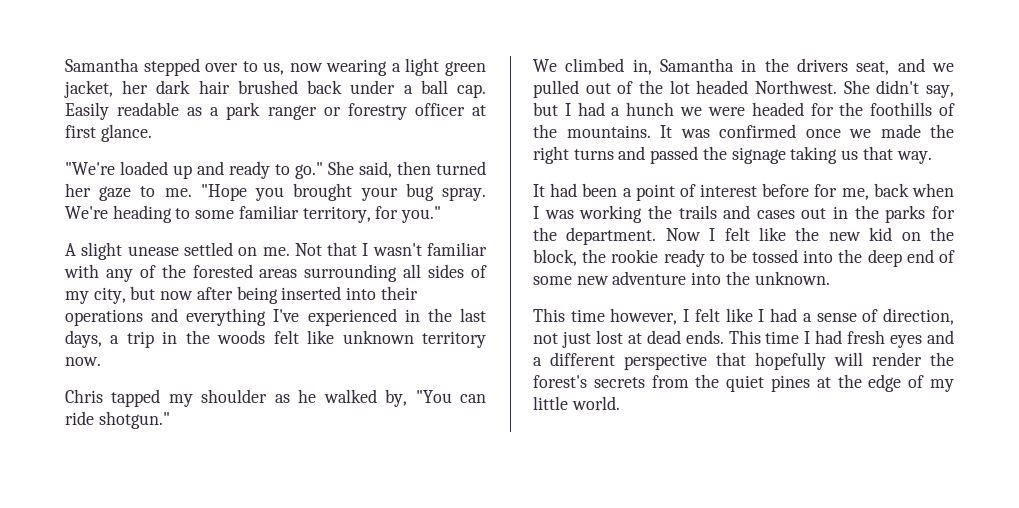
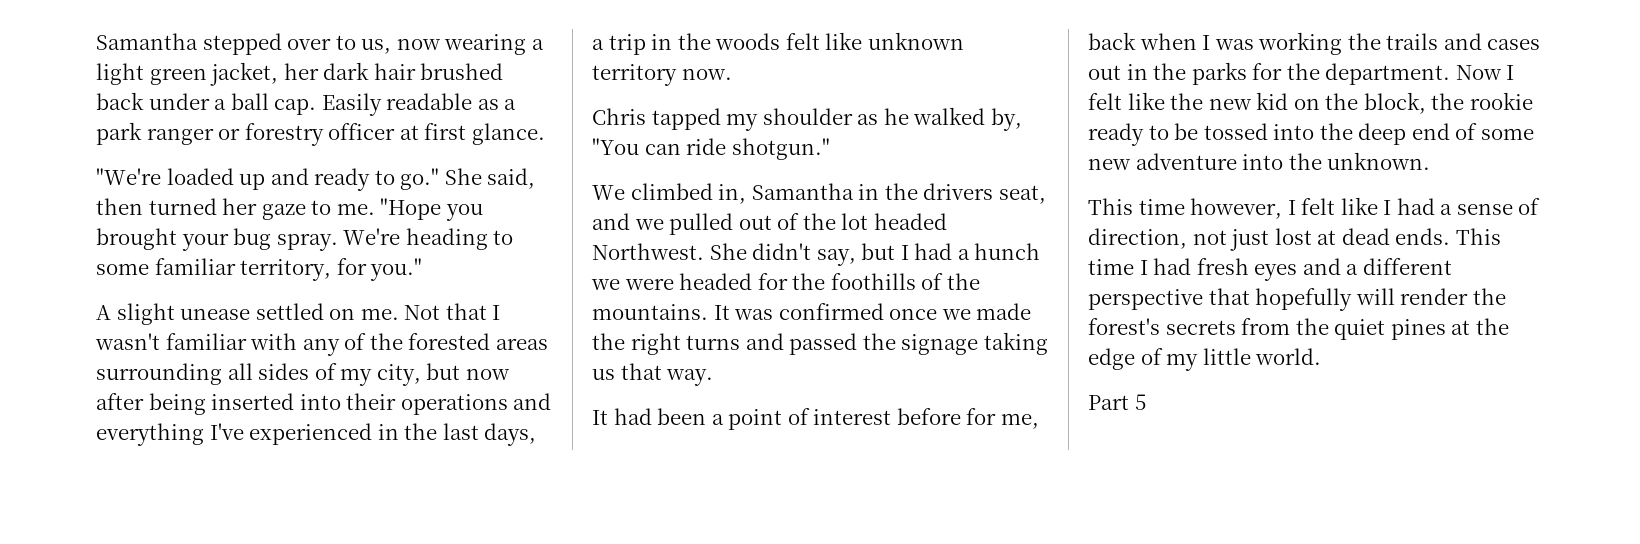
(620, 403) none -> [1088,394,1146,410] // Part 5

